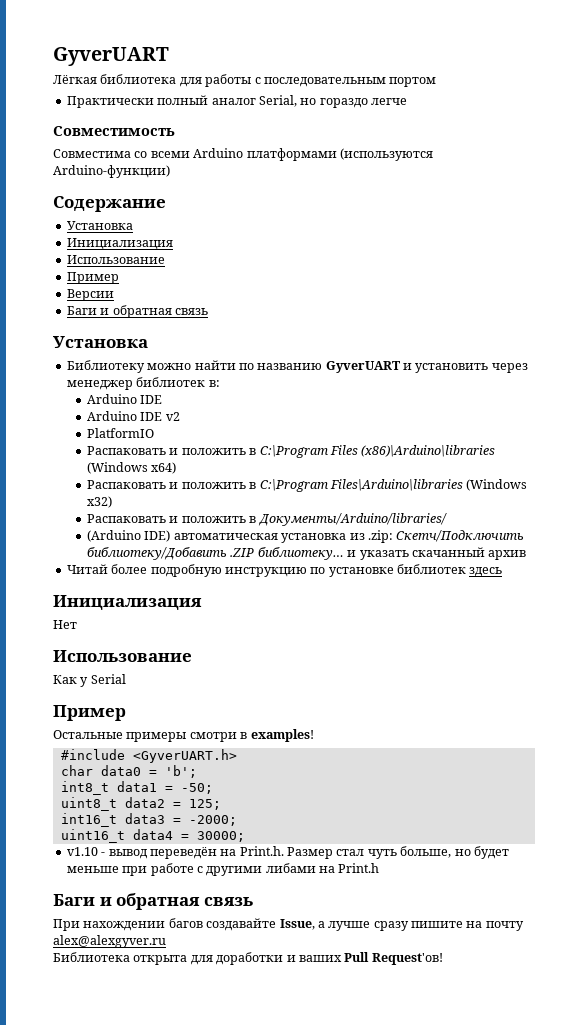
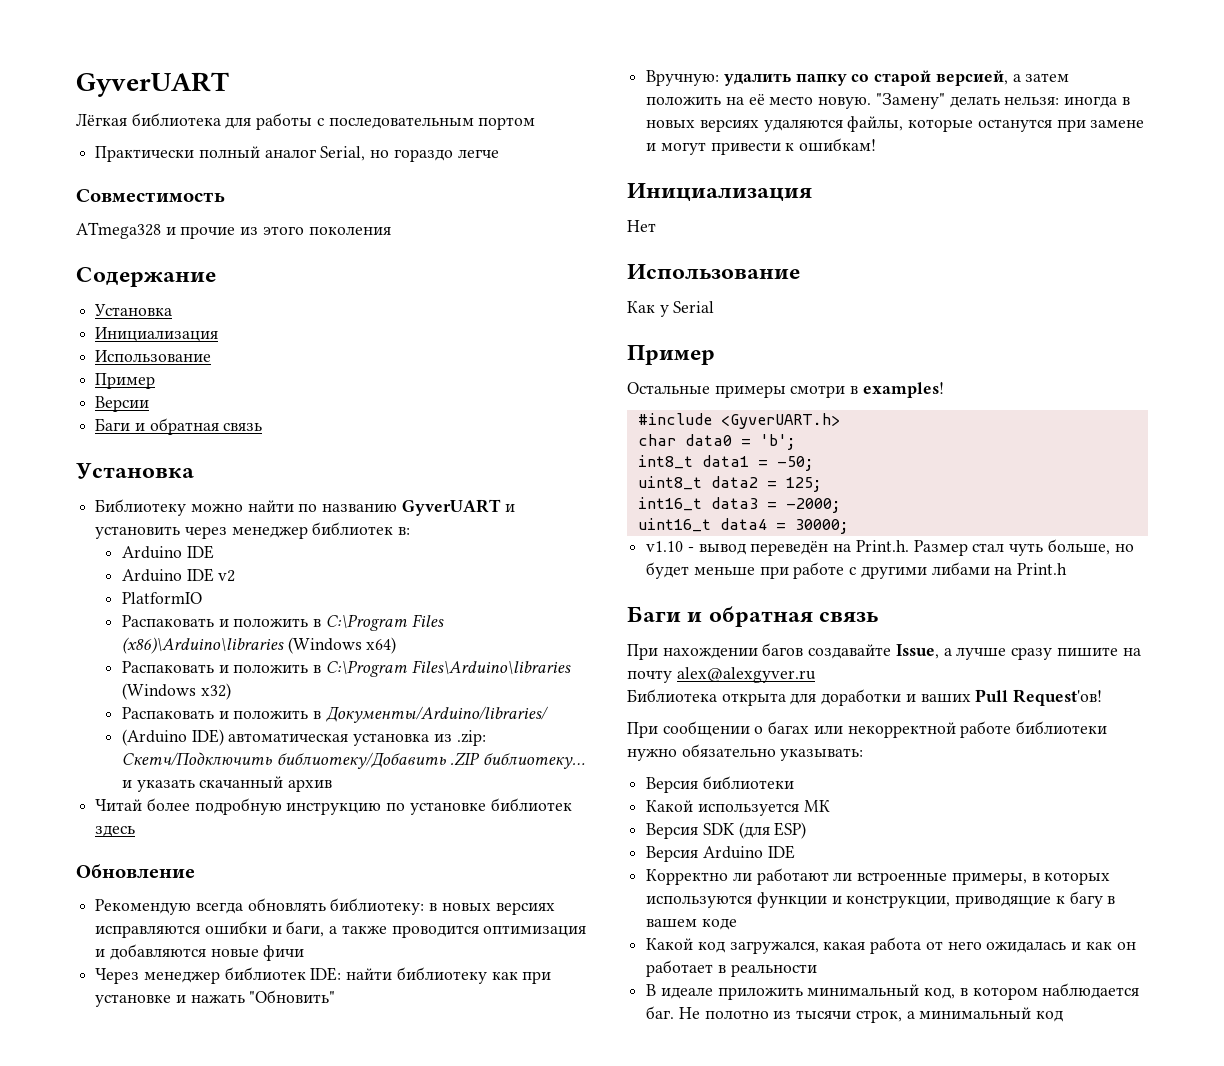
[53,148,433,161] [53,165,170,178] Совместима со всеми Arduino платформами (используются Arduino-функции) -> [76,222,391,239] ATmega328 и прочие из этого поколения
(503, 572) none -> [76,864,195,878] [95,898,555,915] [95,921,587,938] [95,944,305,961] [95,967,552,984] [95,990,336,1007] [646,70,1070,86] [646,93,1130,109] [646,116,1145,132] [646,138,877,155] // Обновление // Рекомендую всегда обновлять библиотеку: в новых версиях исправляются ошибки и баги, а также проводится оптимизация и добавляются новые фичи // Через менеджер библиотек IDE: найти библиотеку как при установке и нажать "Обновить" // Вручную: удалить папку со старой версией, а затем положить на её место новую. "Замену" делать нельзя: иногда в новых версиях удаляются файлы, которые останутся при замене и могут привести к ошибкам!
(443, 959) none -> [627,721,1108,738] [627,744,864,761] [646,776,794,793] [646,800,830,816] [646,822,807,839] [646,845,795,862] [646,868,1111,885] [646,891,1116,908] [646,918,737,930] [646,937,1136,954] [646,960,817,977] [646,983,1140,1000] [646,1006,1064,1023] // При сообщении о багах или некорректной работе библиотеки нужно обязательно указывать: // Версия библиотеки // Какой используется МК // Версия SDK (для ESP) // Версия Arduino IDE // Корректно ли работают ли встроенные примеры, в которых используются функции и конструкции, приводящие к багу в вашем коде // Какой код загружался, какая работа от него ожидалась и как он работает в реальности // В идеале приложить минимальный код, в котором наблюдается баг. Не полотно из тысячи строк, а минимальный код

